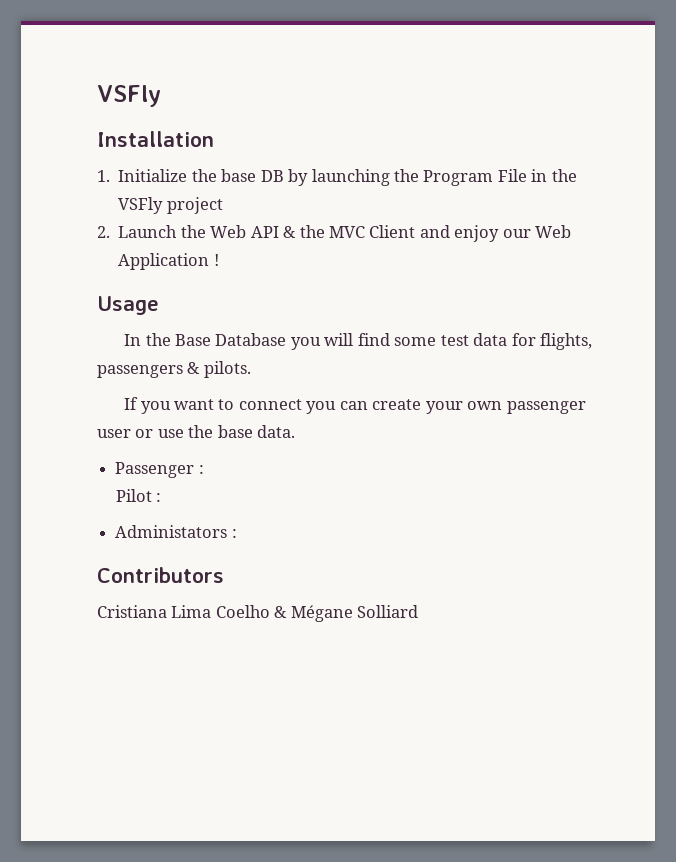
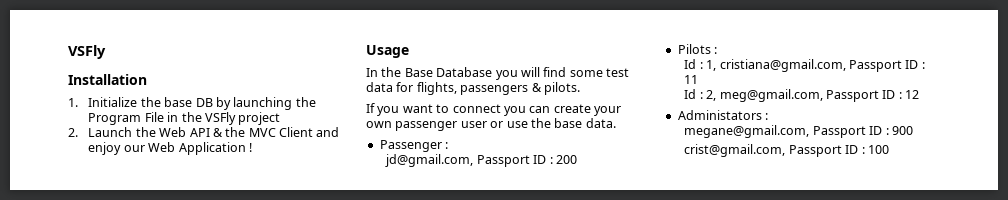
[115,489,162,502] [115,525,237,538] [97,567,224,583] [97,605,419,622] Pilot : // Administators : // Contributors // Cristiana Lima Coelho & Mégane Solliard -> [385,154,577,167] [677,44,718,54] [684,59,925,72] [684,75,699,84] [684,89,920,102] [677,110,769,120] [684,125,913,138] [684,144,889,157] jd@gmail.com, Passport ID : 200 // Pilots : // Id : 1, cristiana@gmail.com, Passport ID : 11 // Id : 2, meg@gmail.com, Passport ID : 12 // Administators : // megane@gmail.com, Passport ID : 900 // crist@gmail.com, Passport ID : 100

